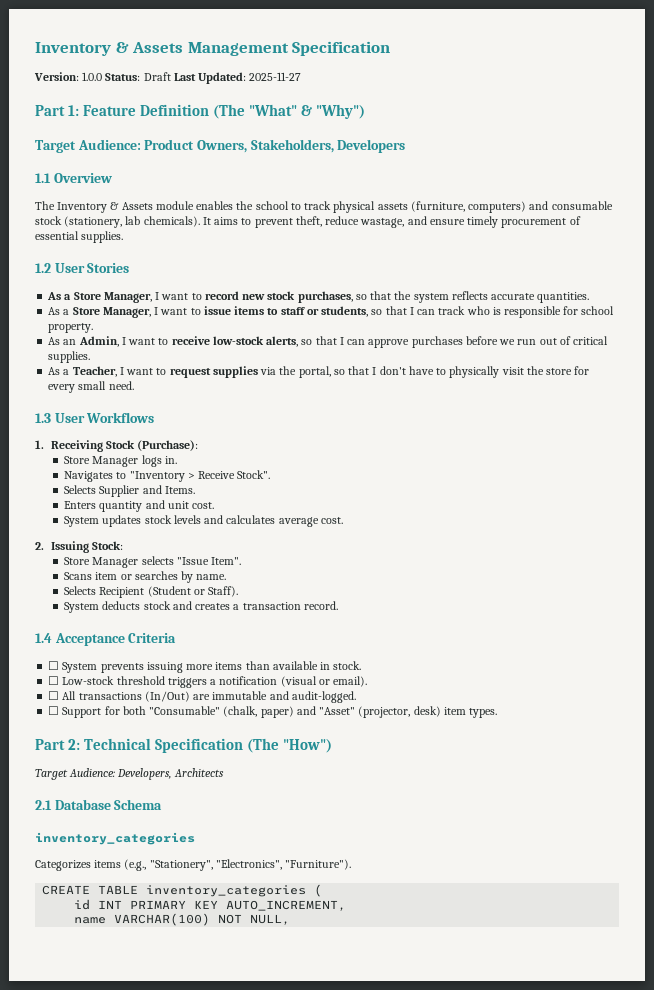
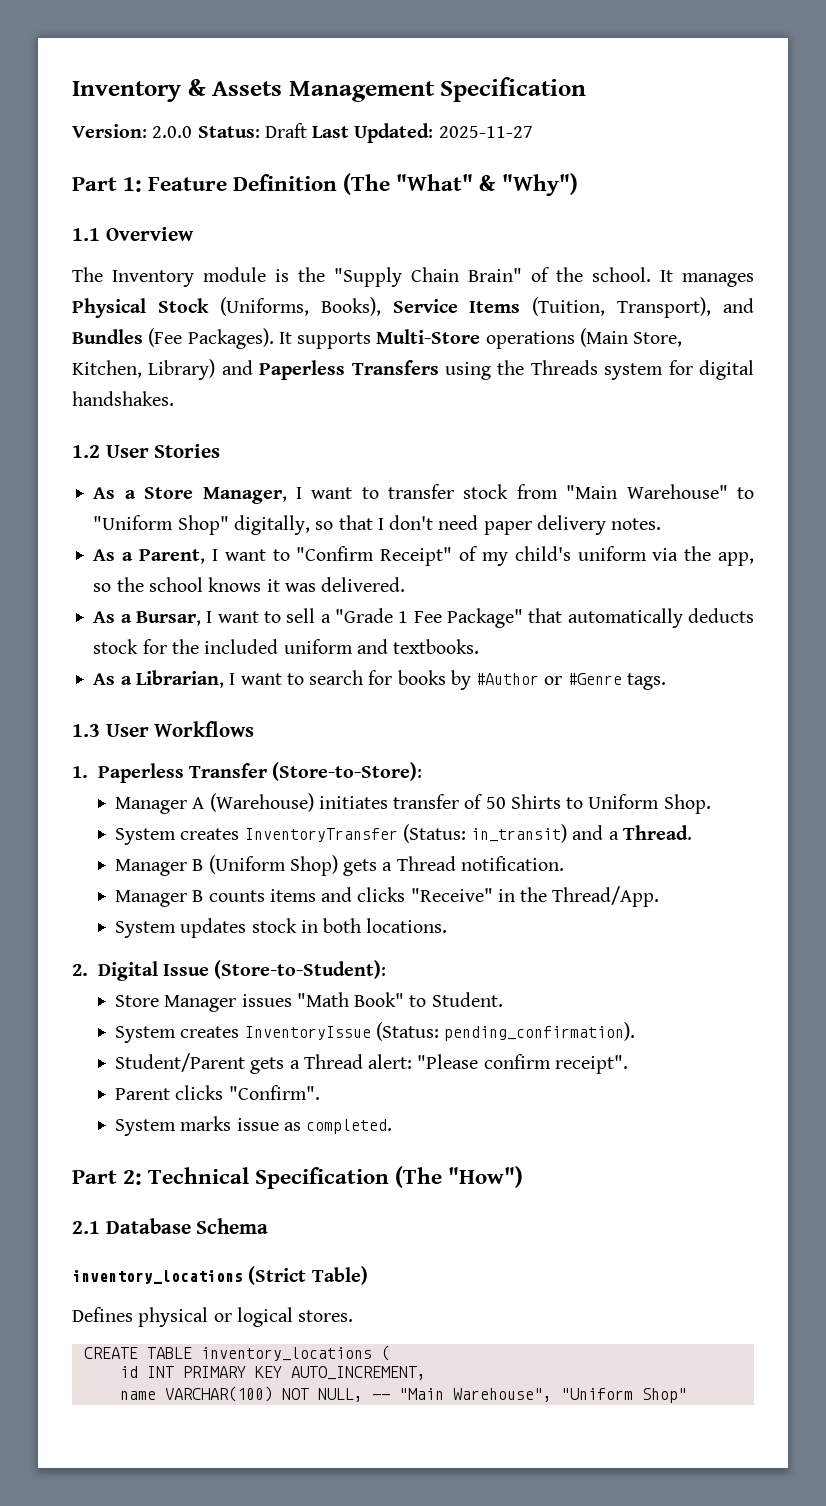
[82,72,103,81] 1.0.0 -> [152,126,193,138] 2.0.0
[35,139,406,153] [35,173,112,183] [35,201,613,213] [35,216,581,228] [35,231,124,243] Target Audience: Product Owners, Stakeholders, Developers // 1.1 Overview // The Inventory & Assets module enables the school to track physical assets (furniture, computers) and consumable stock (stationery, lab chemicals). It aims to prevent theft, reduce wastage, and ensure timely procurement of essential supplies. -> [72,227,194,241] [72,267,754,287] [72,297,754,318] [72,328,683,349] [72,359,754,380] [72,391,174,406] 1.1 Overview // The Inventory module is the "Supply Chain Brain" of the school. It manages Physical Stock (Uniforms, Books), Service Items (Tuition, Transport), and Bundles (Fee Packages). It supports Multi-Store operations (Main Store, Kitchen, Library) and Paperless Transfers using the Threads system for digital handshakes.
[204,291,590,303] [48,306,615,318] [48,323,94,333] [48,336,609,348] [48,351,91,363] [48,366,590,378] [48,381,134,393] [35,412,155,423] [35,440,199,452] [64,455,177,467] [64,470,271,482] [64,485,195,497] [64,500,215,512] [64,515,343,527] [35,541,124,553] [64,556,242,568] [64,571,227,583] [64,586,239,598] [64,601,338,613] [35,633,177,646] [48,661,362,673] [48,676,368,688] [48,691,356,703] [48,706,498,718] record new stock purchases, so that the system reflects accurate quantities. // As a Store Manager, I want to issue items to staff or students, so that I can track who is responsible for school property. // As an Admin, I want to receive low-stock alerts, so that I can approve purchases before we run out of critical supplies. // As a Teacher, I want to request supplies via the portal, so that I don't have to physically visit the store for every small need. // 1.3 User Workflows // 1. Receiving Stock (Purchase): // Store Manager logs in. // Navigates to "Inventory > Receive Stock". // Selects Supplier and Items. // Enters quantity and unit cost. // System updates stock levels and calculates average cost. // 2. Issuing Stock: // Store Manager selects "Issue Item". // Scans item or searches by name. // Selects Recipient (Student or Staff). // System deducts stock and creates a transaction record. // 1.4 Acceptance Criteria // ☐ System prevents issuing more items than available in stock. // ☐ Low-stock threshold triggers a notification (visual or email). // ☐ All transactions (In/Out) are immutable and audit-logged. // ☐ Support for both "Consumable" (chalk, paper) and "Asset" (projector, desk) item types. -> [388,484,754,499] [93,515,662,535] [93,546,754,566] [93,577,406,592] [93,608,754,628] [93,639,480,654] [93,670,666,690] [72,721,255,737] [72,762,423,783] [115,793,711,814] [115,824,692,845] [115,855,564,876] [115,886,660,907] [115,918,448,938] [72,960,387,981] [115,992,503,1012] [115,1022,636,1043] [115,1053,628,1074] [115,1085,320,1100] [115,1116,393,1136] transfer stock from "Main Warehouse" to "Uniform Shop" digitally, so that I don't need paper delivery notes. // As a Parent, I want to "Confirm Receipt" of my child's uniform via the app, so the school knows it was delivered. // As a Bursar, I want to sell a "Grade 1 Fee Package" that automatically deducts stock for the included uniform and textbooks. // As a Librarian, I want to search for books by #Author or #Genre tags. // 1.3 User Workflows // 1. Paperless Transfer (Store-to-Store): // Manager A (Warehouse) initiates transfer of 50 Shirts to Uniform Shop. // System creates InventoryTransfer (Status: in_transit) and a Thread. // Manager B (Uniform Shop) gets a Thread notification. // Manager B counts items and clicks "Receive" in the Thread/App. // System updates stock in both locations. // 2. Digital Issue (Store-to-Student): // Store Manager issues "Math Book" to Student. // System creates InventoryIssue (Status: pending_confirmation). // Student/Parent gets a Thread alert: "Please confirm receipt". // Parent clicks "Confirm". // System marks issue as completed.
[35,768,224,780] // Target Audience: Developers, Architects -> (524, 1177) none
[35,832,195,845] [35,859,352,871] inventory_categories // Categorizes items (e.g., "Stationery", "Electronics", "Furniture"). -> [72,1266,368,1285] [72,1307,354,1327] inventory_locations (Strict Table) // Defines physical or logical stores.
[146,885,307,897] inventory_categories -> [200,1347,372,1361] inventory_locations
(291, 919) none -> [371,1388,687,1403] -- "Main Warehouse", "Uniform Shop"

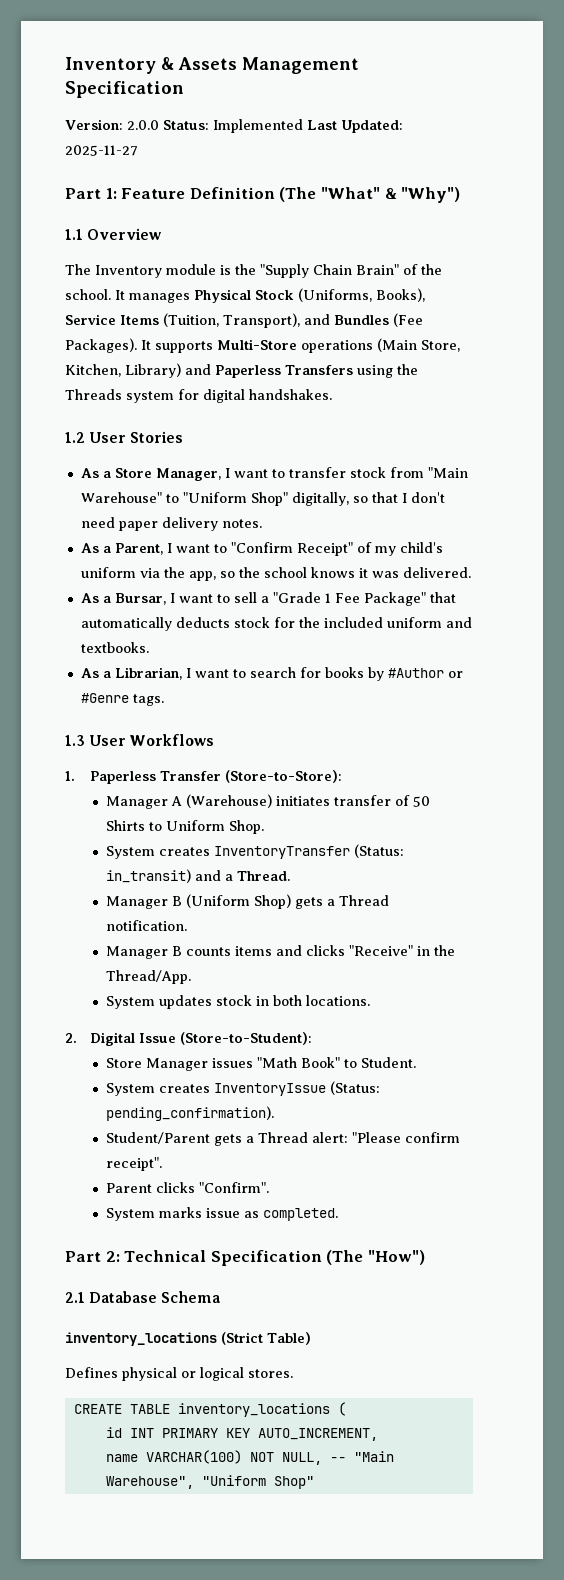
[264,123,307,138] Draft -> [213,119,303,133] Implemented

